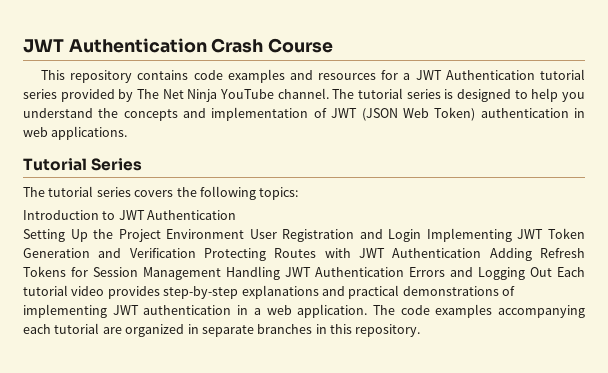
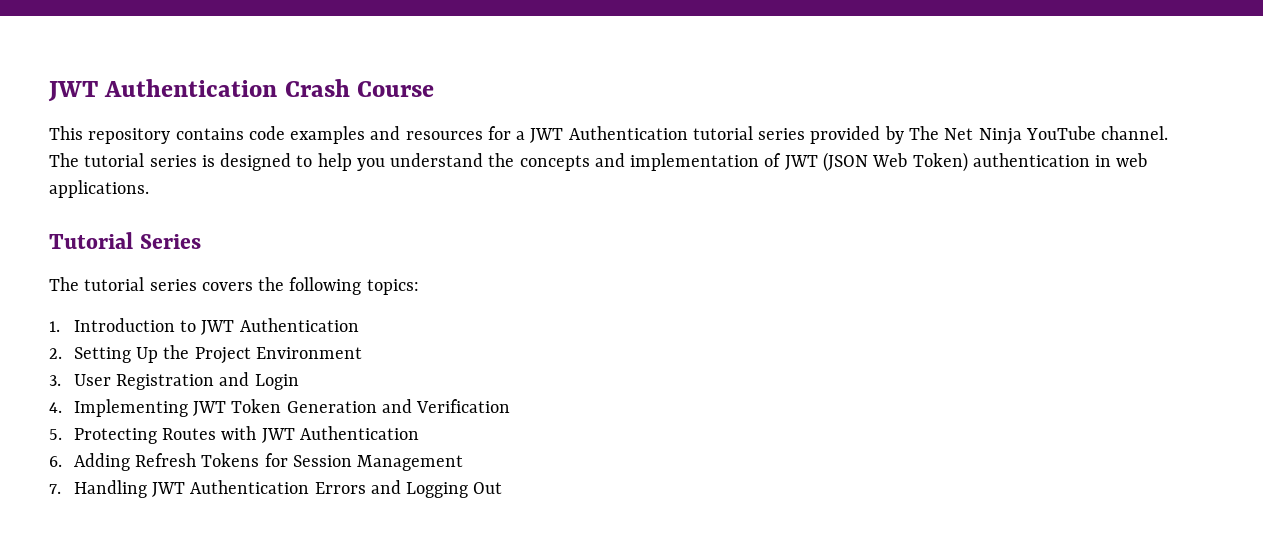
(299, 193) none -> [49,321,60,332] 1.
(237, 215) none -> [49,348,62,359] 2.
(245, 234) none -> [49,375,61,386] // 3.
(422, 235) none -> [49,402,62,413] // 4.
(196, 253) none -> [49,429,62,440] // 5.
(482, 253) none -> [49,456,62,467] // 6.
(221, 273) none -> [49,484,61,494] // 7.
[557,267,585,277] [23,285,515,299] [23,304,585,318] [23,323,421,337] Each tutorial video provides step-by-step explanations and practical demonstrations of implementing JWT authentication in a web application. The code examples accompanying each tutorial are organized in separate branches in this repository. -> (503, 488) none

